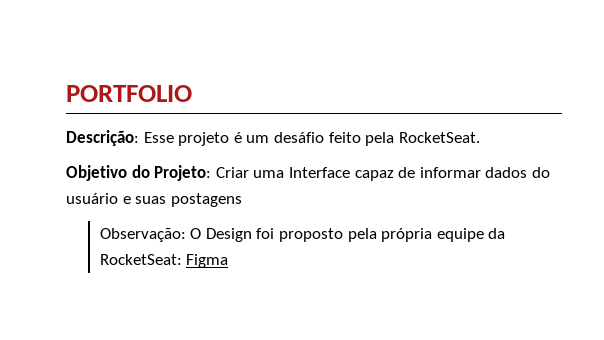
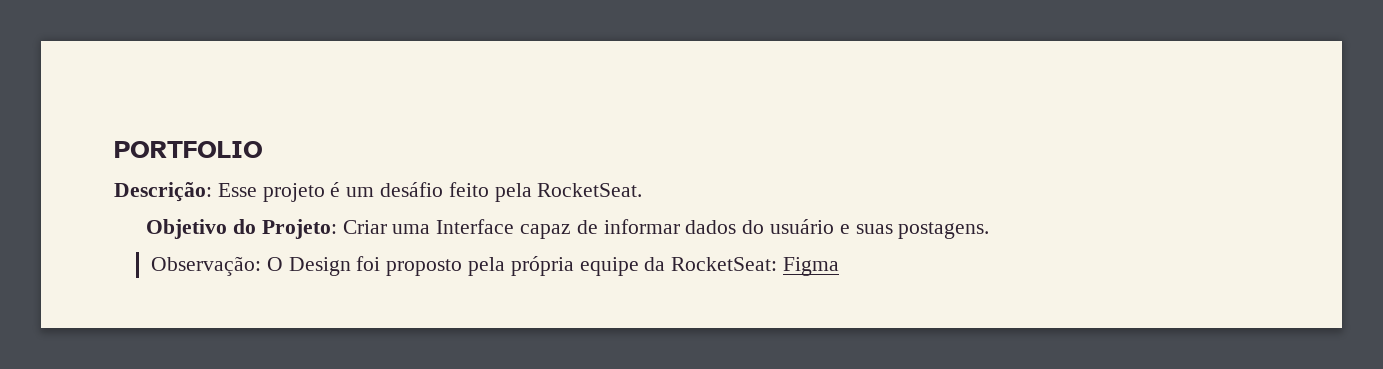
[170,193,242,207] postagens -> [898,222,990,239] postagens.

